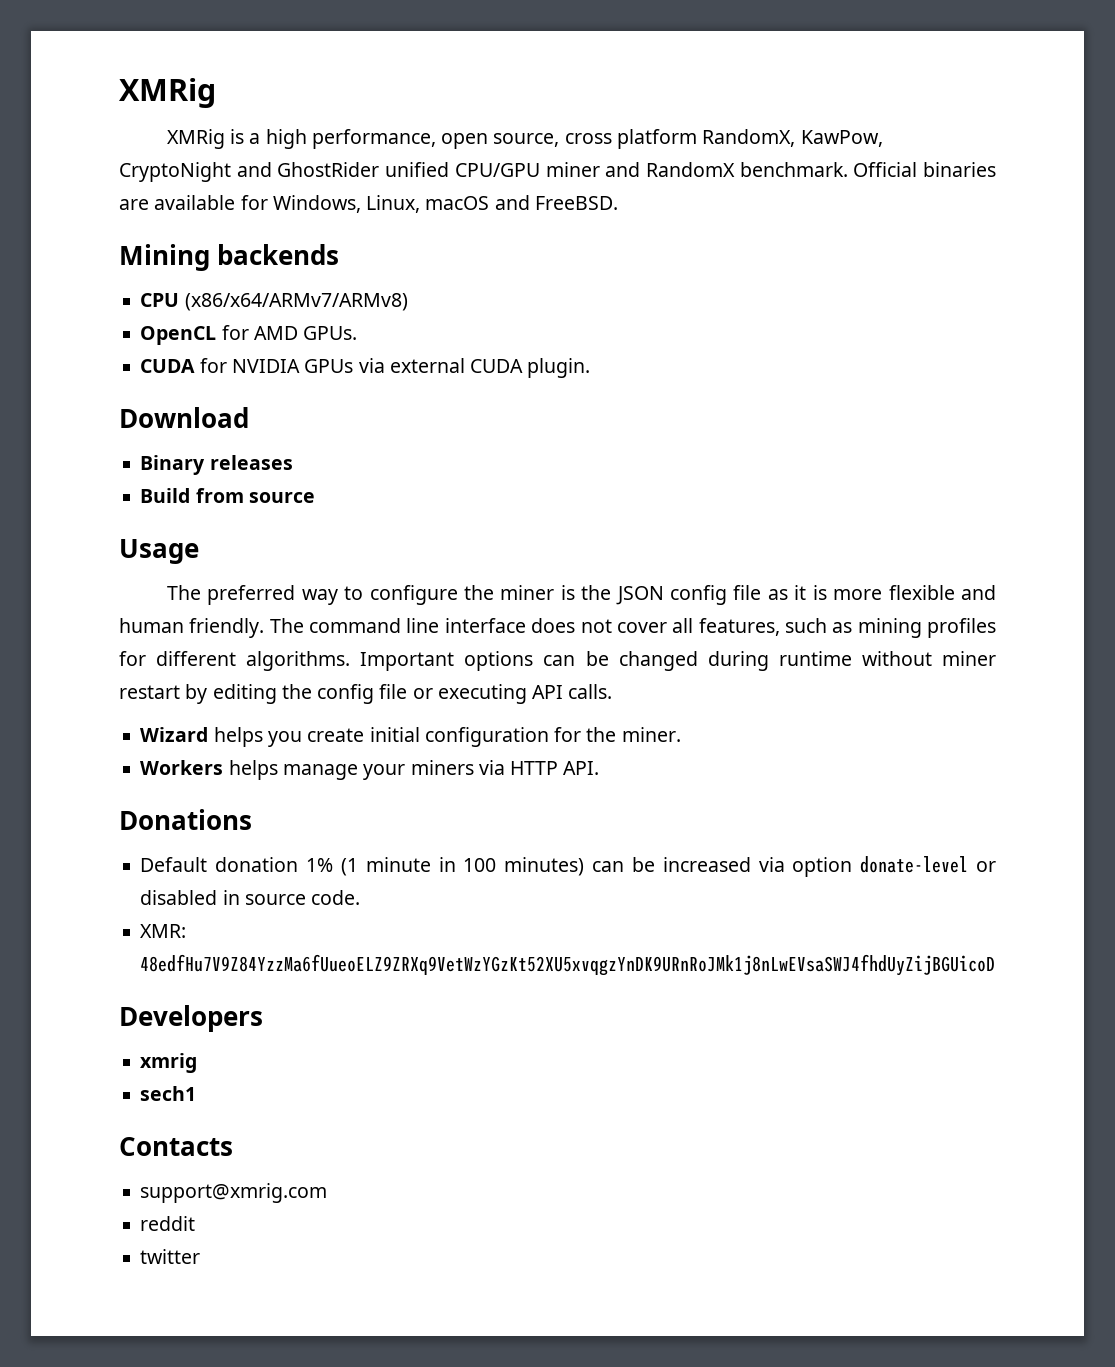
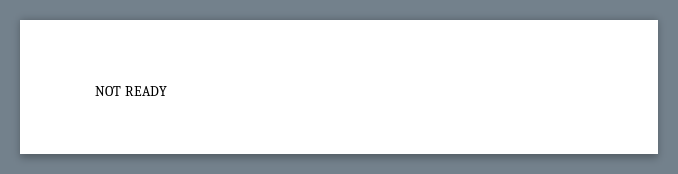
[119,78,216,108] [166,129,883,149] [119,162,997,182] [119,195,618,213] [119,244,340,271] [140,293,408,311] [140,325,358,345] [140,358,591,378] [119,407,249,428] [140,455,293,475] [140,488,315,503] [119,539,199,564] [166,585,997,605] [119,618,996,638] [119,651,997,671] [119,684,613,704] [140,727,681,747] [140,760,600,780] [119,809,252,830] [140,856,997,877] [140,890,361,905] [140,924,187,938] [140,954,996,976] [119,1005,263,1032] [140,1053,198,1073] [140,1086,197,1101] [119,1137,233,1156] [140,1183,328,1203] [140,1216,196,1231] [140,1249,201,1264] XMRig // XMRig is a high performance, open source, cross platform RandomX, KawPow, CryptoNight and GhostRider unified CPU/GPU miner and RandomX benchmark. Official binaries are available for Windows, Linux, macOS and FreeBSD. // Mining backends // CPU (x86/x64/ARMv7/ARMv8) // OpenCL for AMD GPUs. // CUDA for NVIDIA GPUs via external CUDA plugin. // Download // Binary releases // Build from source // Usage // The preferred way to configure the miner is the JSON config file as it is more flexible and human friendly. The command line interface does not cover all features, such as mining profiles for different algorithms. Important options can be changed during runtime without miner restart by editing the config file or executing API calls. // Wizard helps you create initial configuration for the miner. // Workers helps manage your miners via HTTP API. // Donations // Default donation 1% (1 minute in 100 minutes) can be increased via option donate-level or disabled in source code. // XMR: 48edfHu7V9Z84YzzMa6fUueoELZ9ZRXq9VetWzYGzKt52XU5xvqgzYnDK9URnRoJMk1j8nLwEVsaSWJ4fhdUyZijBGUicoD // Developers // xmrig // sech1 // Contacts // support@xmrig.com // reddit // twitter -> [95,86,167,96] NOT READY

